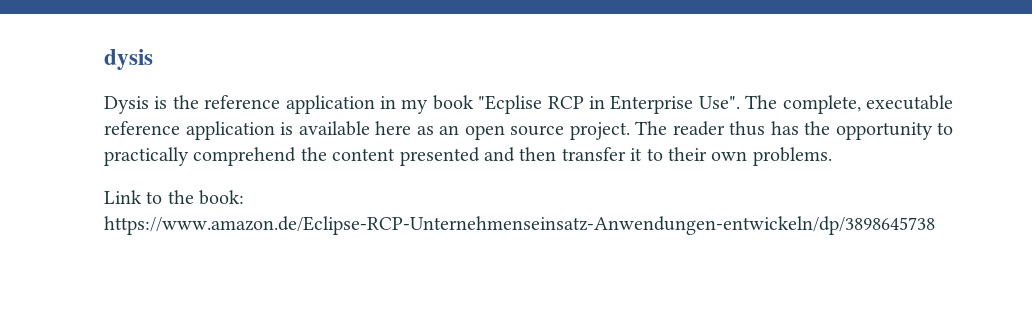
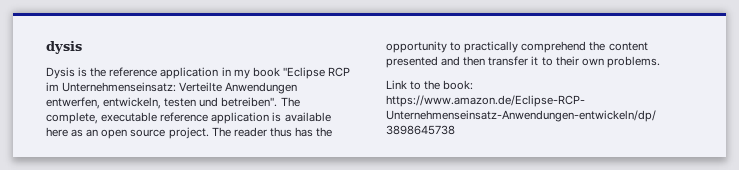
[478,95,740,114] "Ecplise RCP in Enterprise Use". -> [282,67,350,79] [46,82,298,94] [46,97,278,109] "Eclipse RCP im Unternehmenseinsatz: Verteilte Anwendungen entwerfen, entwickeln, testen und betreiben".

